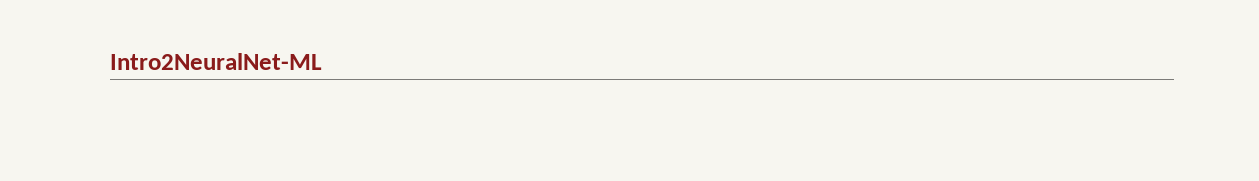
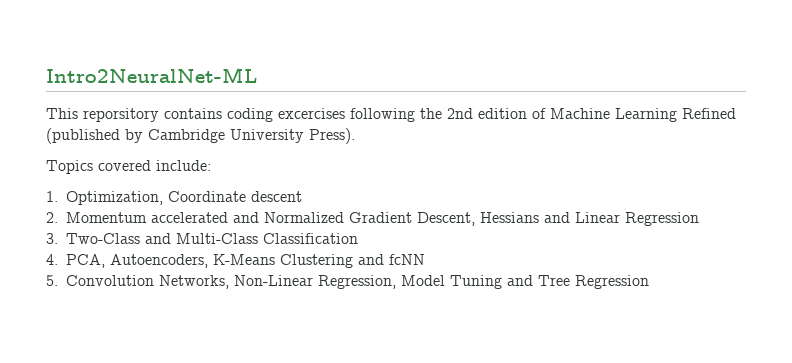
(322, 61) none -> [46,108,736,122] [46,128,355,144] [46,160,211,174] [46,191,302,205] [46,212,699,226] [46,233,358,244] [46,254,425,268] [46,275,649,289] // This reporsitory contains coding excercises following the 2nd edition of Machine Learning Refined (published by Cambridge University Press). // Topics covered include: // 1. Optimization, Coordinate descent // 2. Momentum accelerated and Normalized Gradient Descent, Hessians and Linear Regression // 3. Two-Class and Multi-Class Classification // 4. PCA, Autoencoders, K-Means Clustering and fcNN // 5. Convolution Networks, Non-Linear Regression, Model Tuning and Tree Regression

